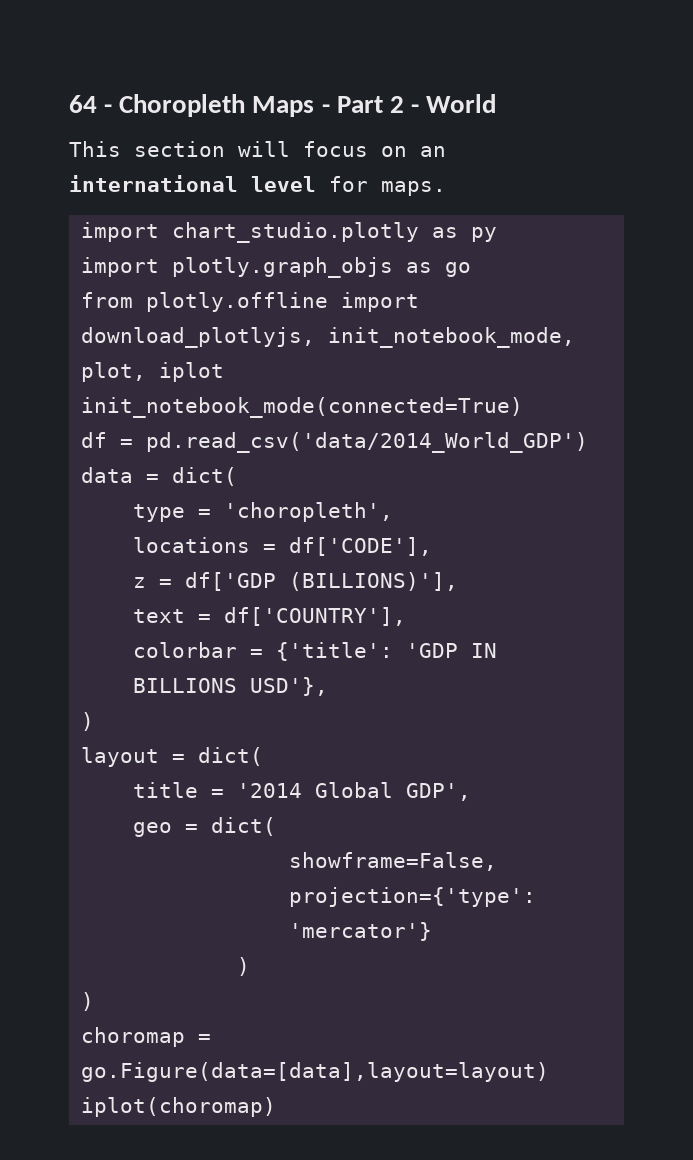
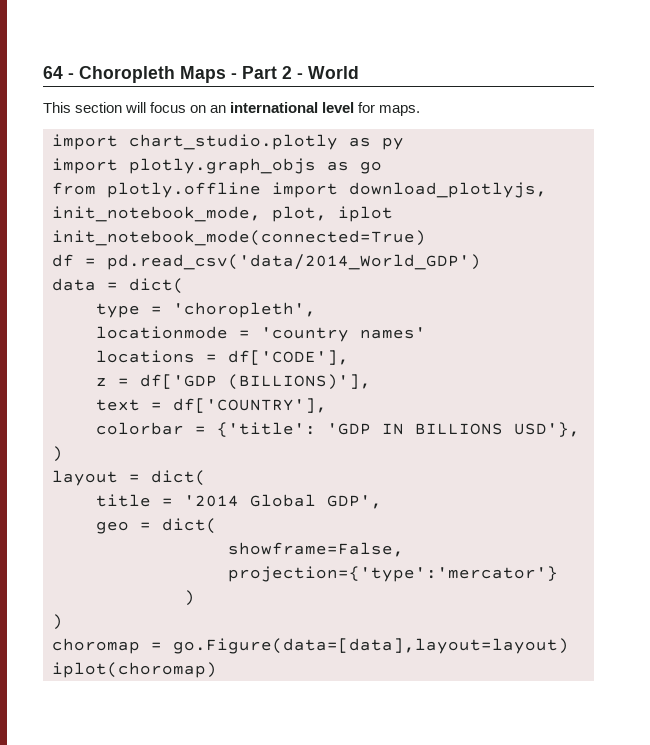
(394, 512) none -> [96,326,426,342] // locationmode = 'country names'

